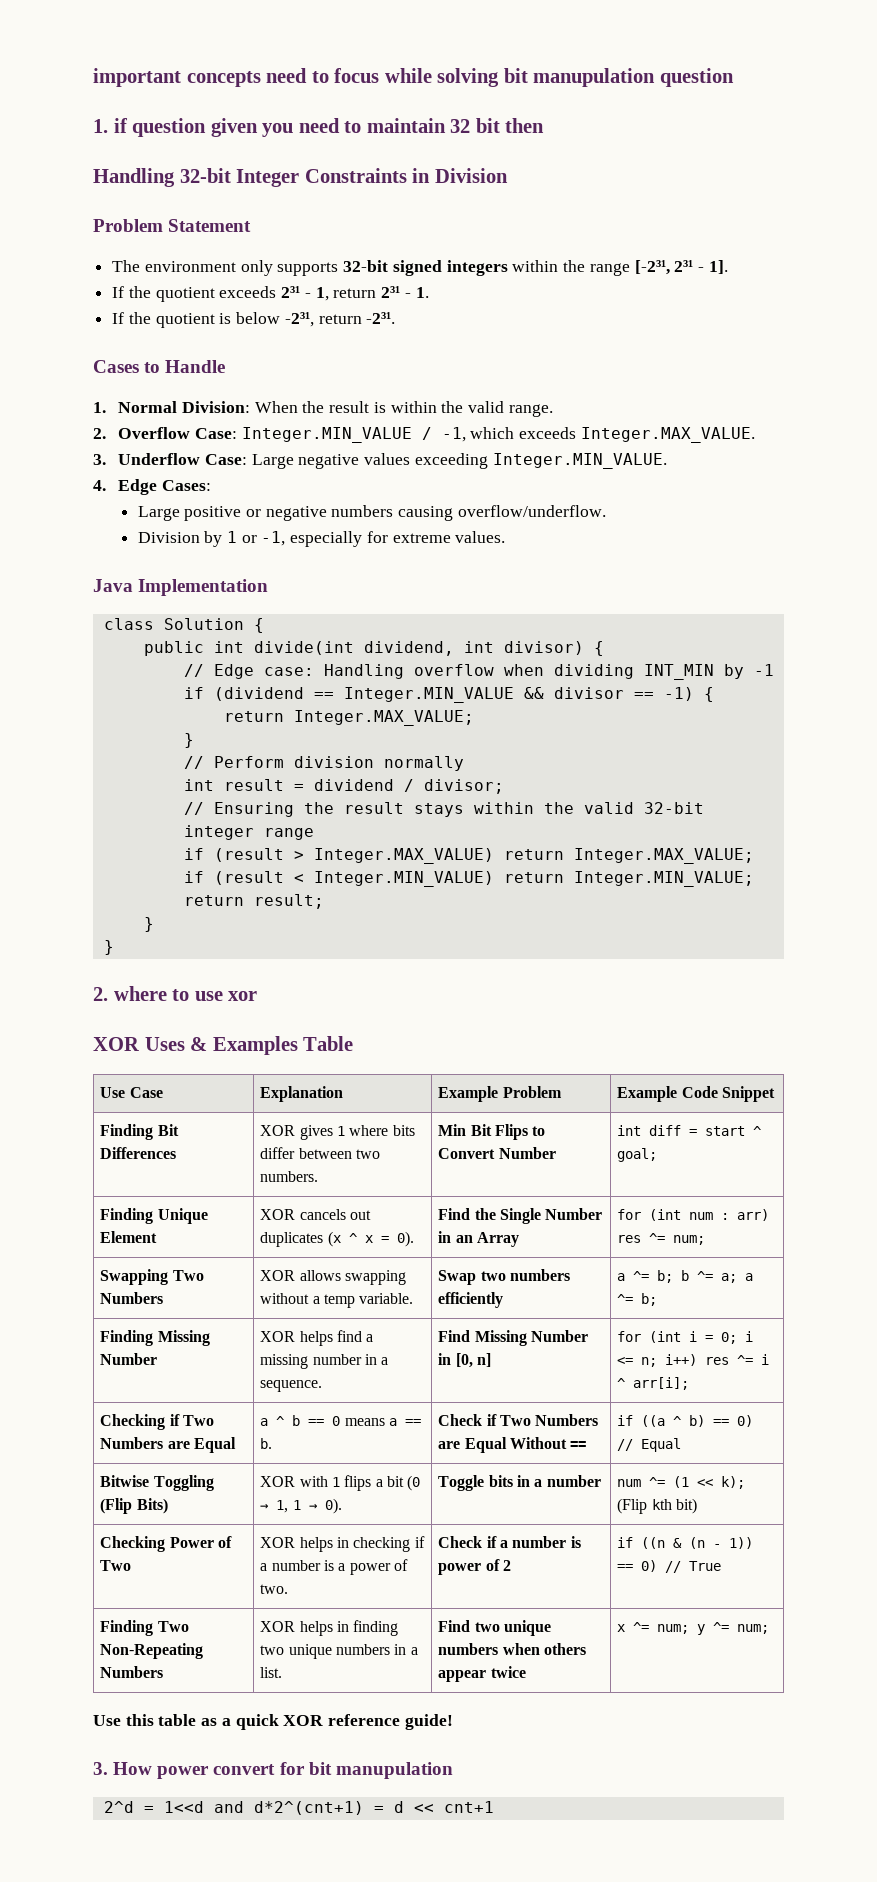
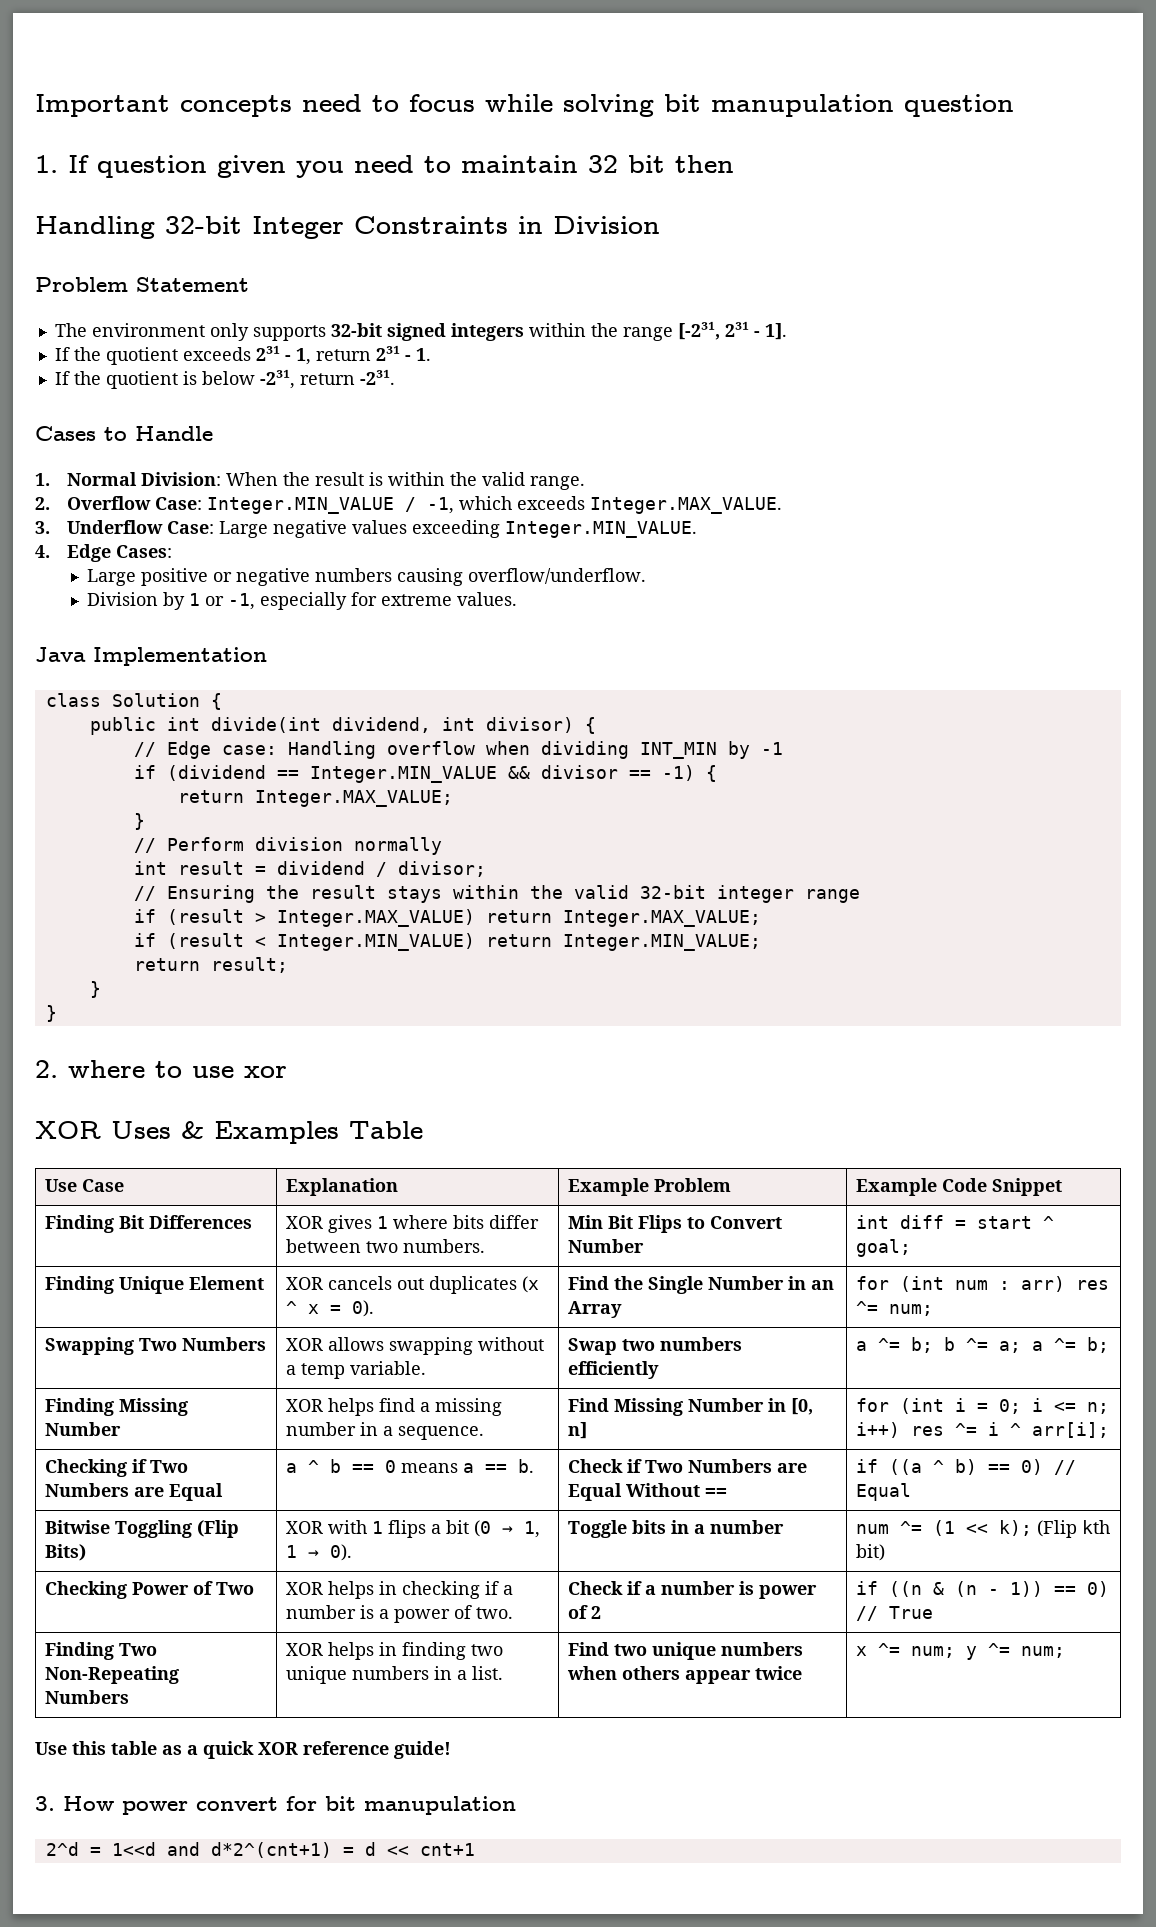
[93,68,181,87] important -> [35,94,170,117] Important
[113,118,128,133] if -> [68,155,89,173] If

